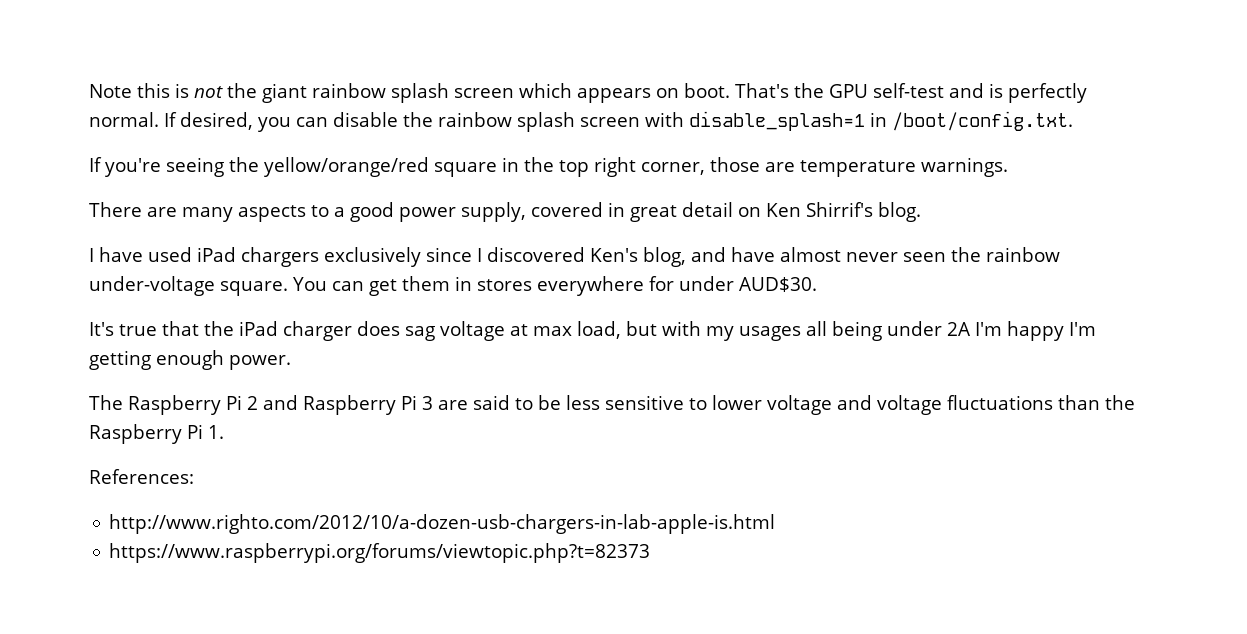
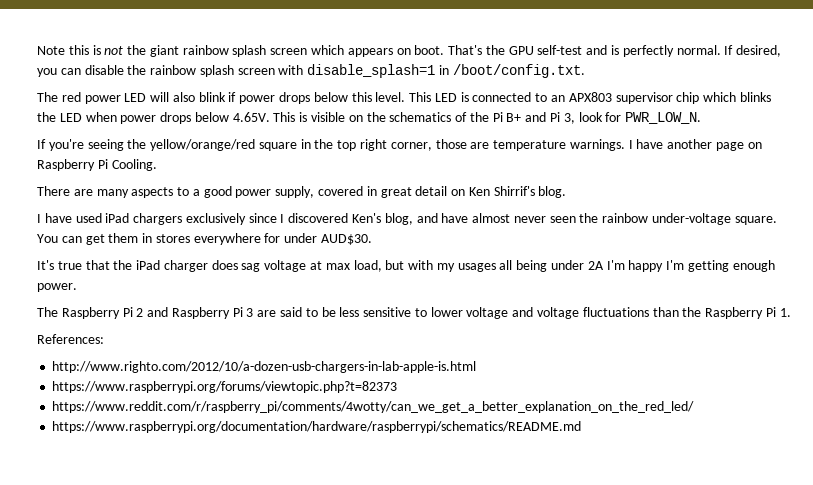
(1073, 121) none -> [37,92,771,104] [37,112,702,124] // The red power LED will also blink if power drops below this level. This LED is connected to an APX803 supervisor chip which blinks the LED when power drops below 4.65V. This is visible on the schematics of the Pi B+ and Pi 3, look for PWR_LOW_N.
(1008, 167) none -> [628,139,762,151] [37,159,157,171] I have another page on Raspberry Pi Cooling.
(651, 553) none -> [52,401,695,413] [52,421,582,433] // https://www.reddit.com/r/raspberry_pi/comments/4wotty/can_we_get_a_better_explanation_on_the_red_led/ // https://www.raspberrypi.org/documentation/hardware/raspberrypi/schematics/README.md

